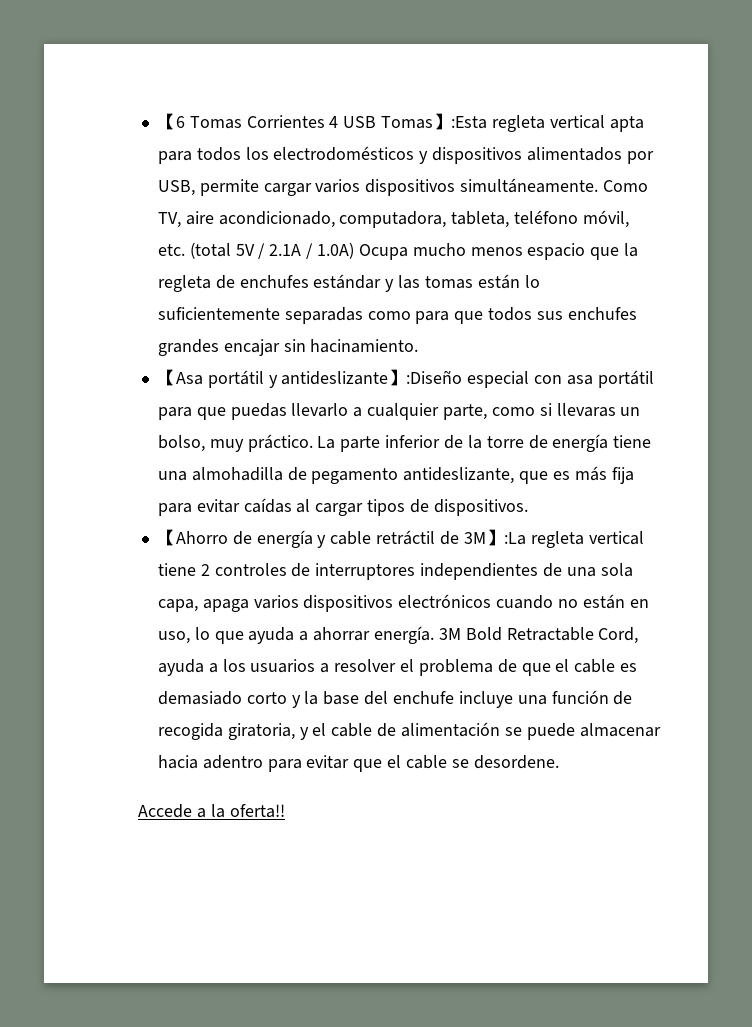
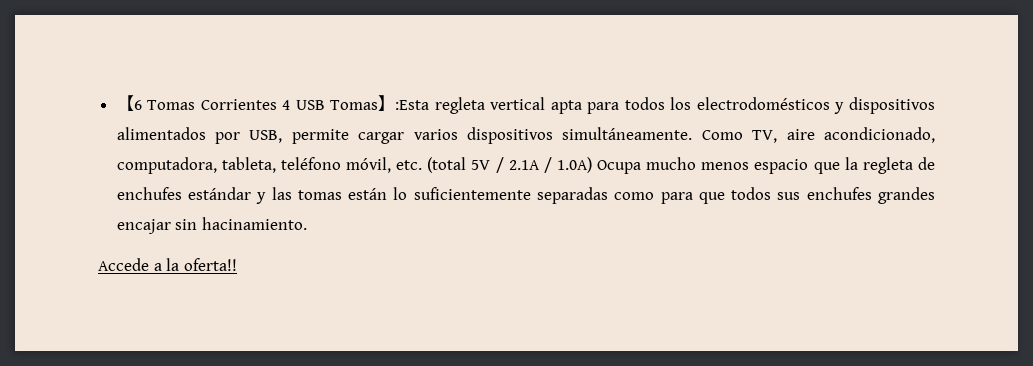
[157,369,654,388] [157,403,641,420] [157,434,652,452] [157,466,634,484] [157,498,528,516] [157,529,644,548] [157,563,633,580] [157,594,649,612] [157,626,639,644] [157,659,638,676] [157,690,633,708] [157,722,661,740] [157,755,559,772] // 【Asa portátil y antideslizante】:Diseño especial con asa portátil para que puedas llevarlo a cualquier parte, como si llevaras un bolso, muy práctico. La parte inferior de la torre de energía tiene una almohadilla de pegamento antideslizante, que es más fija para evitar caídas al cargar tipos de dispositivos. // 【Ahorro de energía y cable retráctil de 3M】:La regleta vertical tiene 2 controles de interruptores independientes de una sola capa, apaga varios dispositivos electrónicos cuando no están en uso, lo que ayuda a ahorrar energía. 3M Bold Retractable Cord, ayuda a los usuarios a resolver el problema de que el cable es demasiado corto y la base del enchufe incluye una función de recogida giratoria, y el cable de alimentación se puede almacenar hacia adentro para evitar que el cable se desordene. -> (307, 223) none

